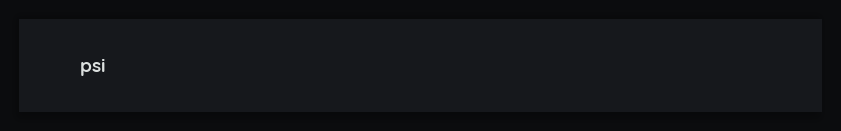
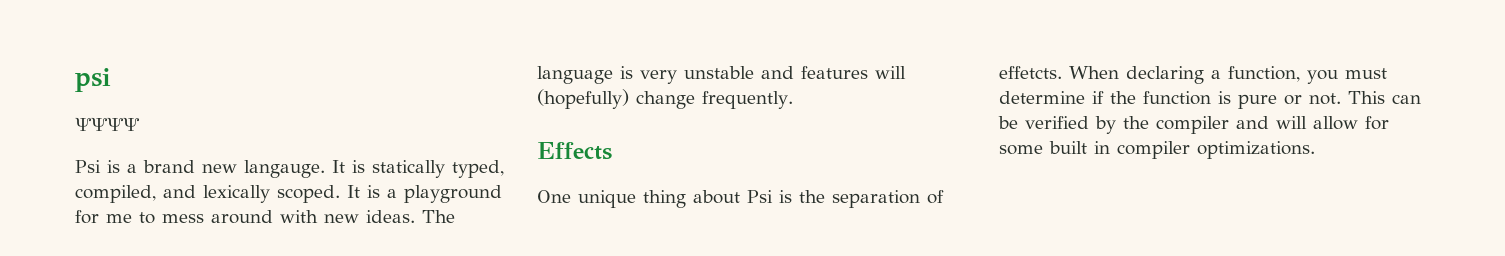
(105, 67) none -> [75,117,140,131] [75,160,504,178] [75,185,502,203] [75,210,455,224] [537,66,906,84] [537,89,793,109] [537,142,612,160] [537,190,944,208] [999,66,1387,84] [999,91,1421,109] [998,116,1389,134] [999,141,1315,159] // ΨΨΨΨ // Psi is a brand new langauge. It is statically typed, compiled, and lexically scoped. It is a playground for me to mess around with new ideas. The language is very unstable and features will (hopefully) change frequently. // Effects // One unique thing about Psi is the separation of effetcts. When declaring a function, you must determine if the function is pure or not. This can be verified by the compiler and will allow for some built in compiler optimizations.

